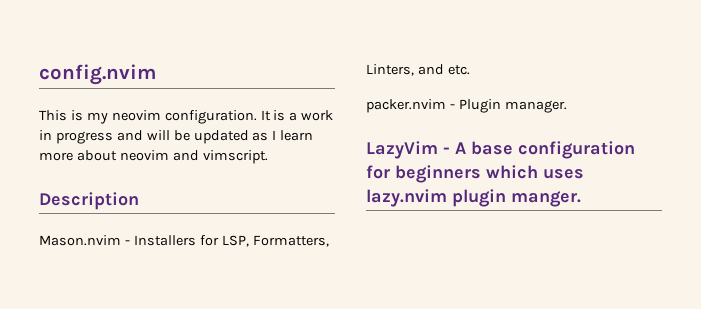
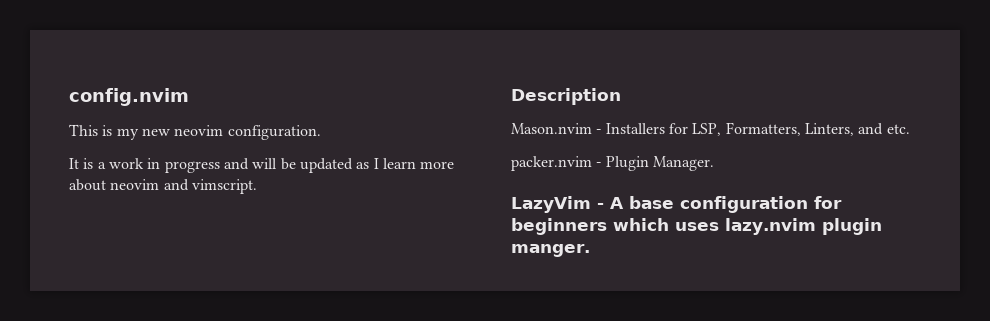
(108, 118) none -> [141,128,170,136] new
(257, 117) none -> (321, 132) //
[504,100,567,113] manager. -> [652,156,714,171] Manager.

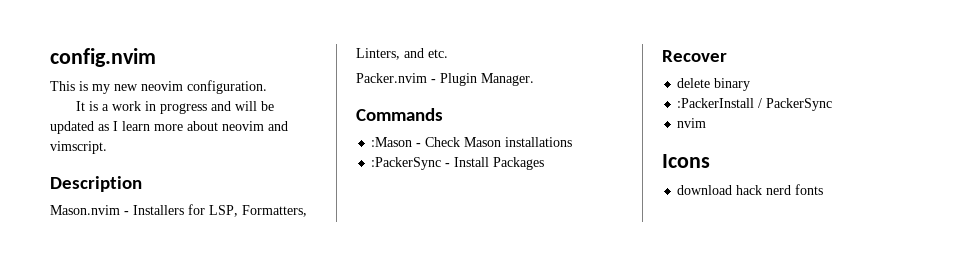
[511,156,592,171] packer.nvim -> [356,73,427,83] Packer.nvim
[511,196,842,213] [511,218,882,235] [511,244,590,257] LazyVim - A base configuration for beginners which uses lazy.nvim plugin manger. -> [356,108,443,121] [371,137,573,147] [371,157,545,170] [662,50,727,62] [677,78,751,91] [677,98,833,111] [677,118,707,128] [662,154,710,168] [677,184,824,195] Commands // :Mason - Check Mason installations // :PackerSync - Install Packages // Recover // delete binary // :PackerInstall / PackerSync // nvim // Icons // download hack nerd fonts

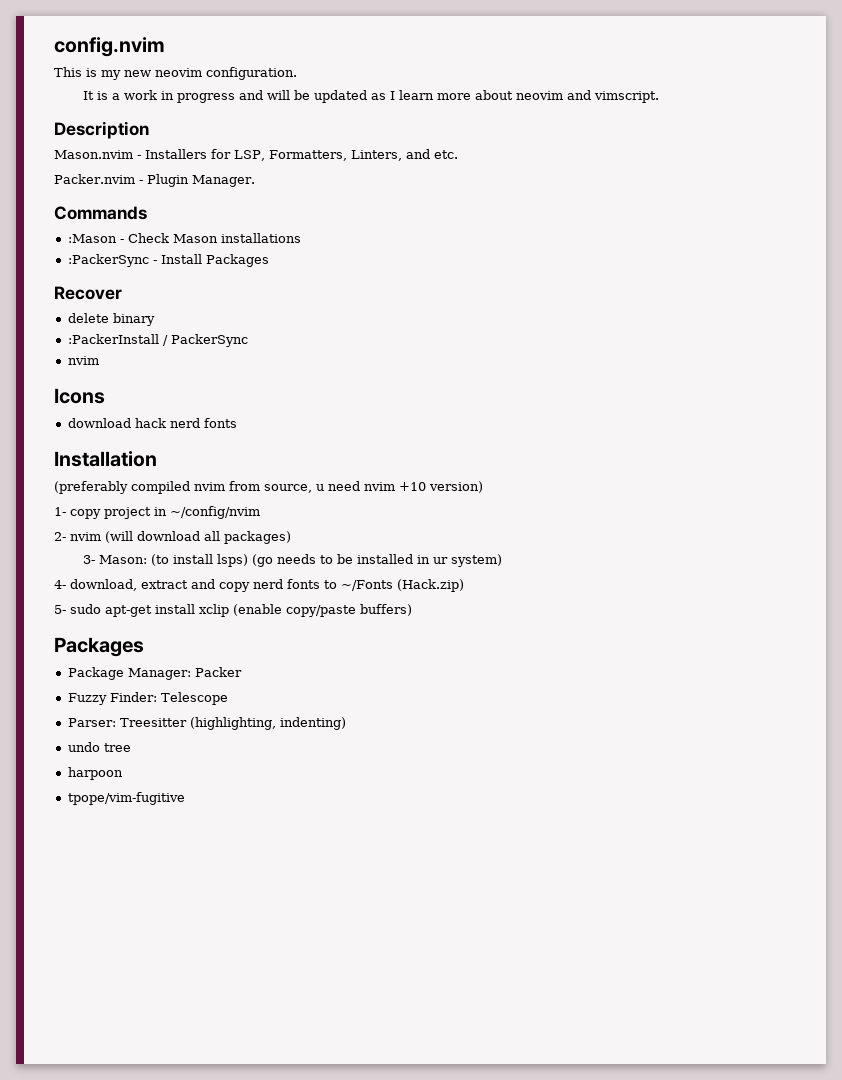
(824, 189) none -> [54,451,157,467] [54,481,483,494] [54,506,260,519] [54,531,291,544] [82,554,502,567] [54,579,464,592] [54,604,412,617] [54,637,144,657] [67,667,242,680] [67,692,228,705] [67,717,346,730] [67,742,131,752] [67,767,123,780] [67,792,185,805] // Installation // (preferably compiled nvim from source, u need nvim +10 version) // 1- copy project in ~/config/nvim // 2- nvim (will download all packages) // 3- Mason: (to install lsps) (go needs to be installed in ur system) // 4- download, extract and copy nerd fonts to ~/Fonts (Hack.zip) // 5- sudo apt-get install xclip (enable copy/paste buffers) // Packages // Package Manager: Packer // Fuzzy Finder: Telescope // Parser: Treesitter (highlighting, indenting) // undo tree // harpoon // tpope/vim-fugitive

